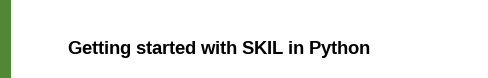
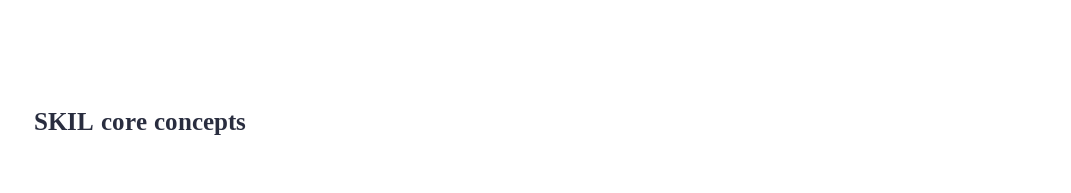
[68,41,370,58] Getting started with SKIL in Python -> [34,113,246,135] SKIL core concepts

